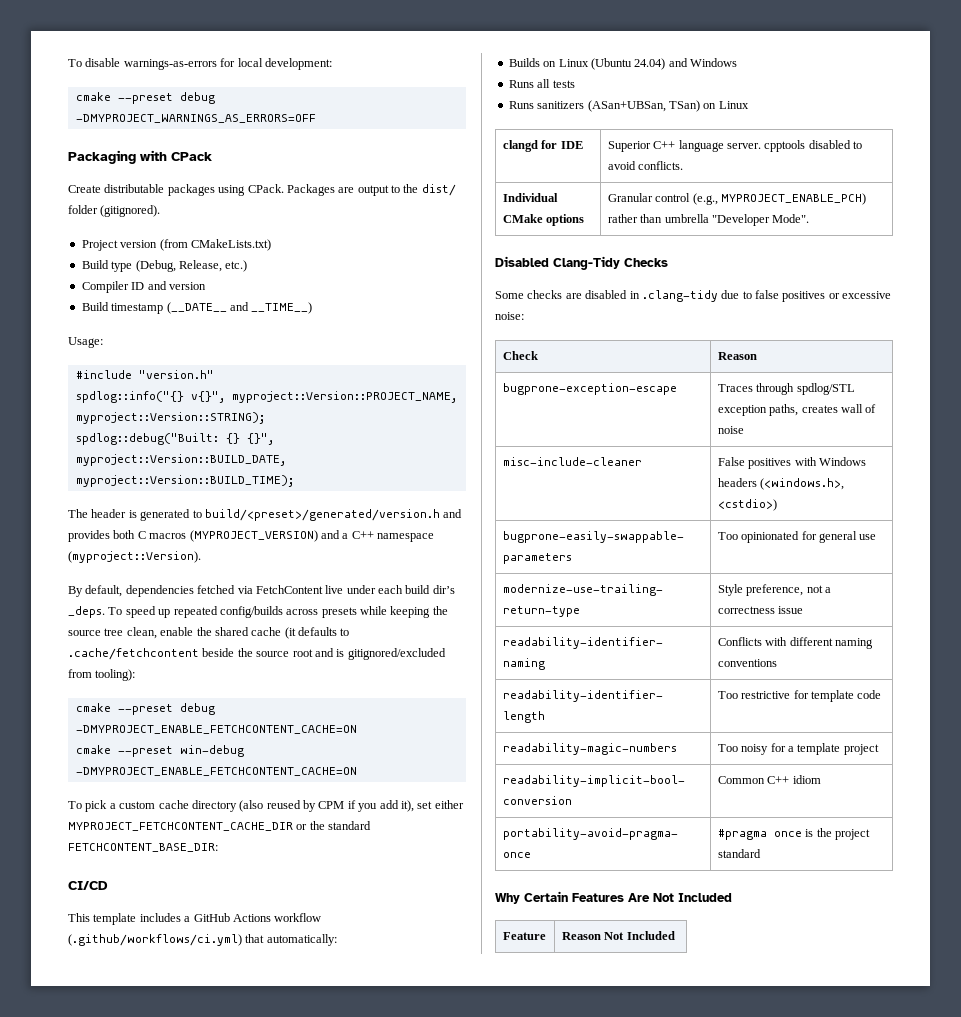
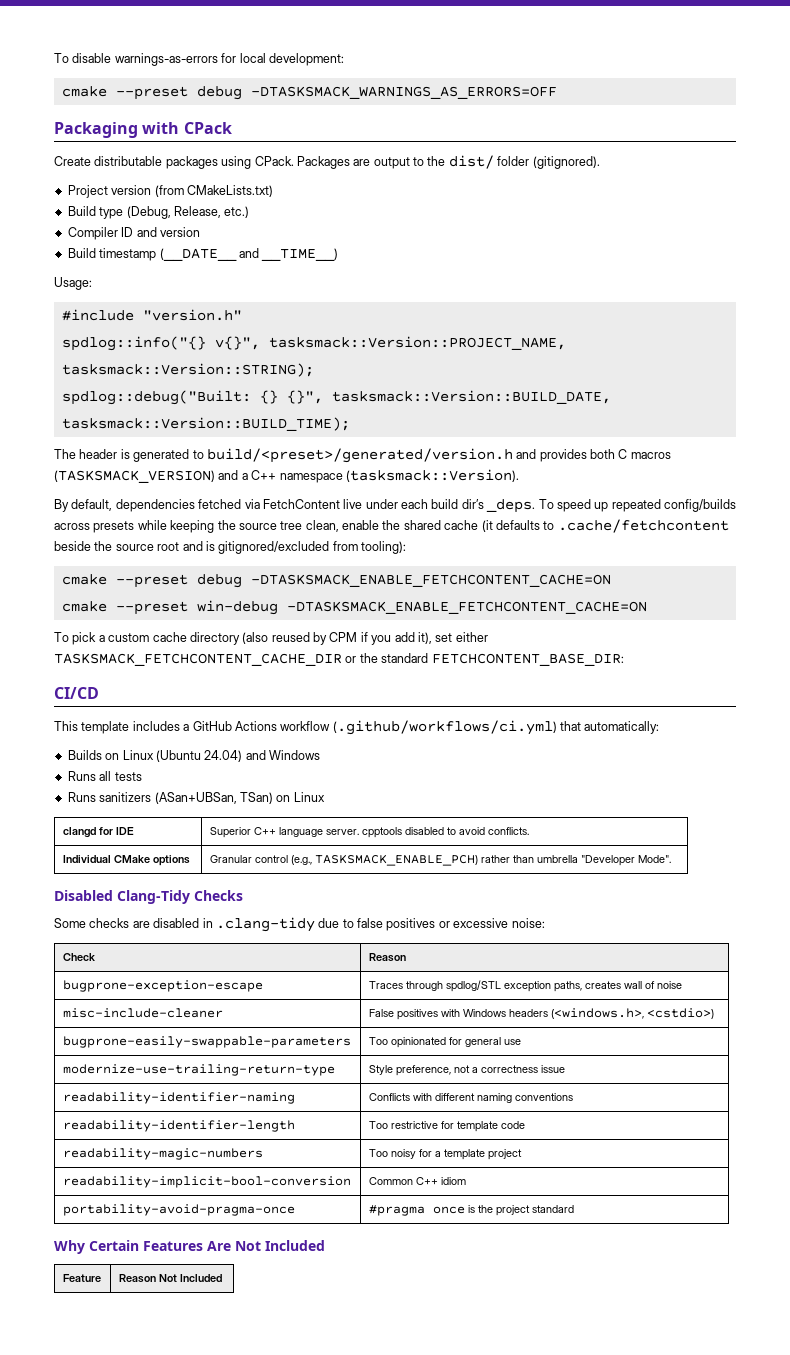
[75,114,316,123] -DMYPROJECT_WARNINGS_AS_ERRORS=OFF -> [250,86,557,99] -DTASKSMACK_WARNINGS_AS_ERRORS=OFF
[231,391,457,403] [75,412,265,424] myproject::Version::PROJECT_NAME, myproject::Version::STRING); -> [268,336,566,350] [61,363,314,377] tasksmack::Version::PROJECT_NAME, tasksmack::Version::STRING);
[75,454,286,466] [75,475,294,487] myproject::Version::BUILD_DATE, myproject::Version::BUILD_TIME); -> [331,390,611,404] [61,417,350,431] tasksmack::Version::BUILD_DATE, tasksmack::Version::BUILD_TIME);
[189,530,318,542] (MYPROJECT_VERSION) -> [54,470,215,483] (TASKSMACK_VERSION)
[68,551,201,563] (myproject::Version). -> [345,469,519,482] (tasksmack::Version).
[75,725,357,734] -DMYPROJECT_ENABLE_FETCHCONTENT_CACHE=ON -> [250,574,611,587] -DTASKSMACK_ENABLE_FETCHCONTENT_CACHE=ON
[75,767,357,776] -DMYPROJECT_ENABLE_FETCHCONTENT_CACHE=ON -> [286,601,647,614] -DTASKSMACK_ENABLE_FETCHCONTENT_CACHE=ON
[68,822,293,831] MYPROJECT_FETCHCONTENT_CACHE_DIR -> [54,653,342,666] TASKSMACK_FETCHCONTENT_CACHE_DIR
[720,193,866,205] MYPROJECT_ENABLE_PCH) -> [314,854,478,866] TASKSMACK_ENABLE_PCH)

